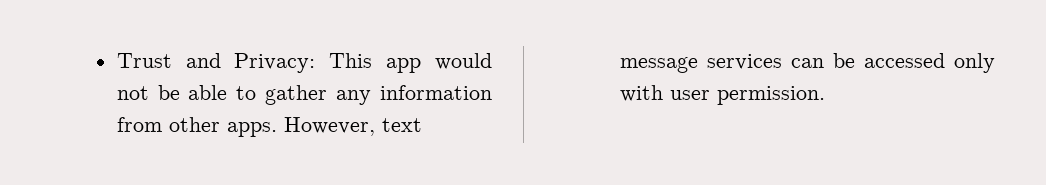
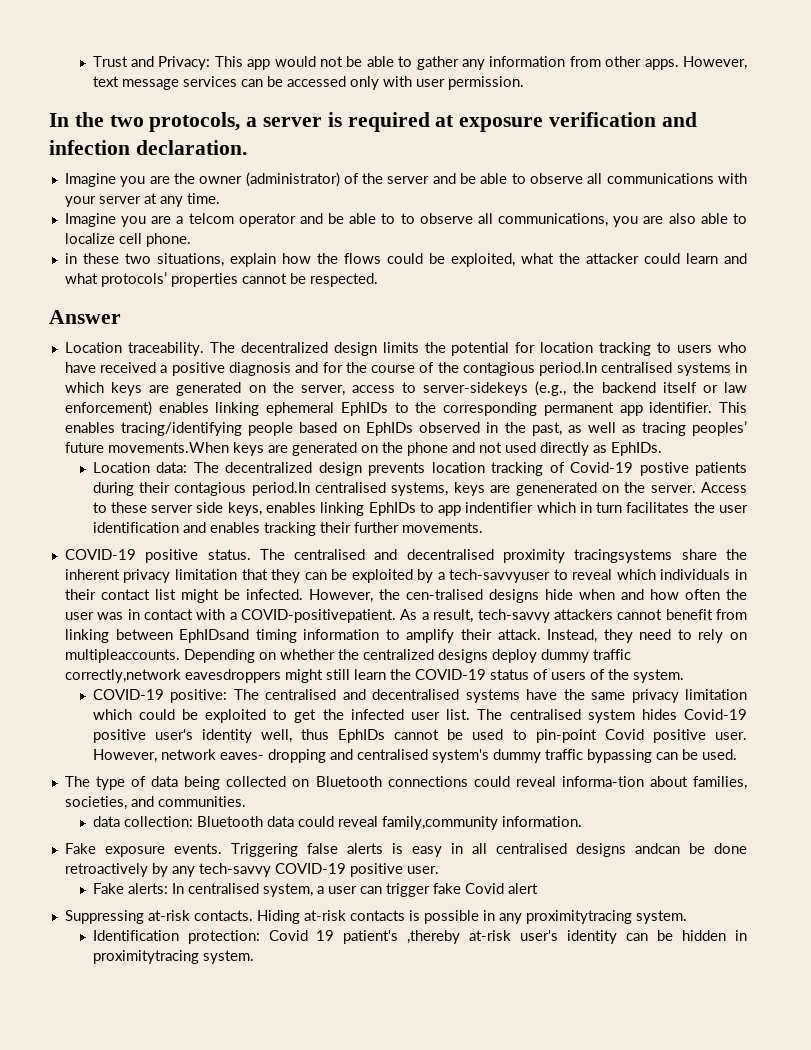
(825, 95) none -> [49,112,697,132] [49,140,247,155] [64,172,747,187] [64,193,220,207] [64,213,747,227] [64,233,191,247] [64,253,747,267] [64,272,378,287] [49,310,121,324] [64,342,747,356] [64,362,747,376] [64,381,747,396] [64,401,748,416] [64,421,748,436] [64,442,662,456] [92,462,747,476] [92,482,748,496] [92,502,749,516] [92,522,483,536] [64,549,747,563] [64,569,747,583] [64,589,747,603] [64,609,747,623] [64,629,748,643] [64,649,631,663] [64,669,684,683] [92,689,747,703] [92,709,748,723] [92,729,747,743] [92,749,737,763] [64,776,747,790] [64,796,246,810] [92,816,582,830] [64,843,747,857] [64,863,439,877] [92,883,538,897] [64,910,687,924] [92,930,747,944] [92,950,254,964] // In the two protocols, a server is required at exposure verification and infection declaration. // Imagine you are the owner (administrator) of the server and be able to observe all communications with your server at any time. // Imagine you are a telcom operator and be able to to observe all communications, you are also able to localize cell phone. // in these two situations, explain how the flows could be exploited, what the attacker could learn and what protocols’ properties cannot be respected. // Answer // Location traceability. The decentralized design limits the potential for location tracking to users who have received a positive diagnosis and for the course of the contagious period.In centralised systems in which keys are generated on the server, access to server-sidekeys (e.g., the backend itself or law enforcement) enables linking ephemeral EphIDs to the corresponding permanent app identifier. This enables tracing/identifying people based on EphIDs observed in the past, as well as tracing peoples’ future movements.When keys are generated on the phone and not used directly as EphIDs. // Location data: The decentralized design prevents location tracking of Covid-19 postive patients during their contagious period.In centralised systems, keys are genenerated on the server. Access to these server side keys, enables linking EphIDs to app indentifier which in turn facilitates the user identification and enables tracking their further movements. // COVID-19 positive status. The centralised and decentralised proximity tracingsystems share the inherent privacy limitation that they can be exploited by a tech-savvyuser to reveal which individuals in their contact list might be infected. However, the cen-tralised designs hide when and how often the user was in contact with a COVID-positivepatient. As a result, tech-savvy attackers cannot benefit from linking between EphIDsand timing information to amplify their attack. Instead, they need to rely on multipleaccounts. Depending on whether the centralized designs deploy dummy traffic correctly,network eavesdroppers might still learn the COVID-19 status of users of the system. // COVID-19 positive: The centralised and decentralised systems have the same privacy limitation which could be exploited to get the infected user list. The centralised system hides Covid-19 positive user's identity well, thus EphIDs cannot be used to pin-point Covid positive user. However, network eaves- dropping and centralised system's dummy traffic bypassing can be used. // The type of data being collected on Bluetooth connections could reveal informa-tion about families, societies, and communities. // data collection: Bluetooth data could reveal family,community information. // Fake exposure events. Triggering false alerts is easy in all centralised designs andcan be done retroactively by any tech-savvy COVID-19 positive user. // Fake alerts: In centralised system, a user can trigger fake Covid alert // Suppressing at-risk contacts. Hiding at-risk contacts is possible in any proximitytracing system. // Identification protection: Covid 19 patient's ,thereby at-risk user's identity can be hidden in proximitytracing system.

